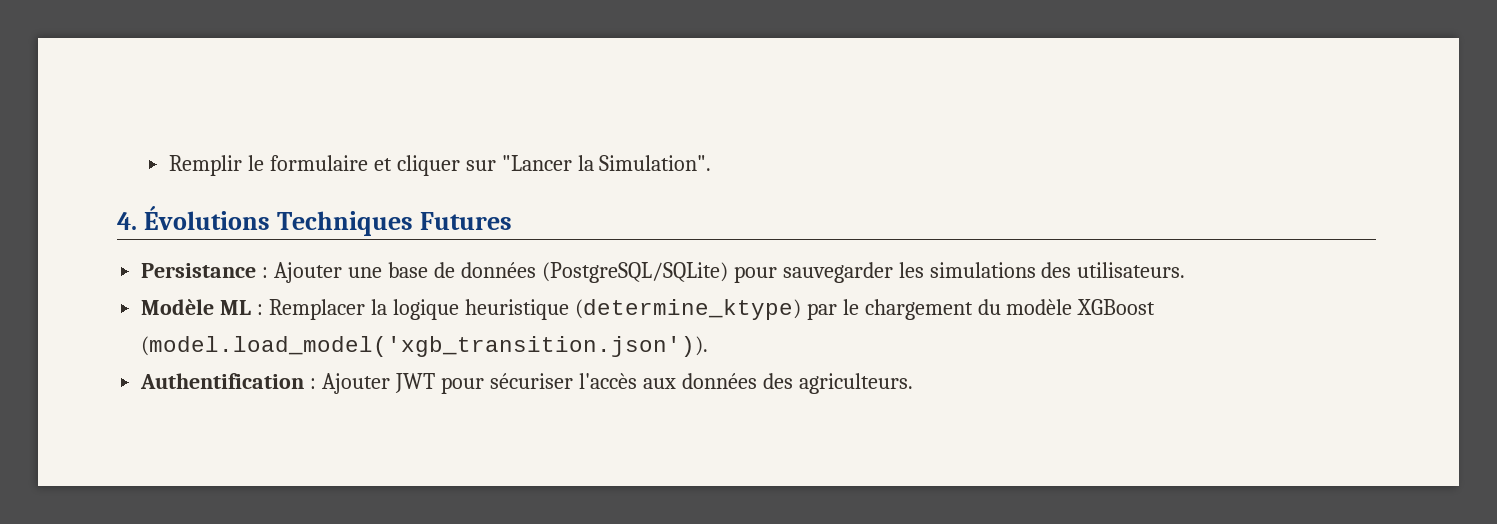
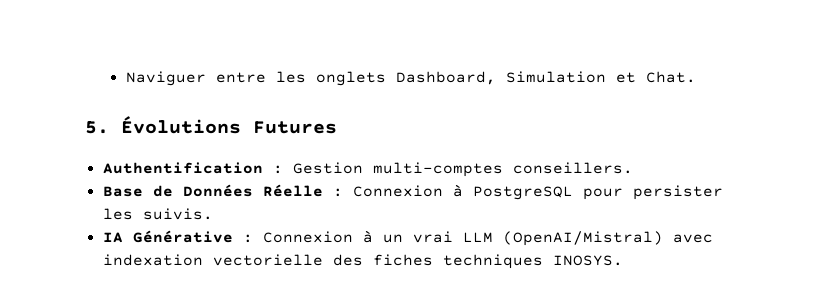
[168,155,712,176] [117,206,512,236] [141,262,1186,283] [141,299,1156,320] [141,336,709,357] [140,373,913,394] Remplir le formulaire et cliquer sur "Lancer la Simulation". // 4. Évolutions Techniques Futures // Persistance : Ajouter une base de données (PostgreSQL/SQLite) pour sauvegarder les simulations des utilisateurs. // Modèle ML : Remplacer la logique heuristique (determine_ktype) par le chargement du modèle XGBoost (model.load_model('xgb_transition.json')). // Authentification : Ajouter JWT pour sécuriser l'accès aux données des agriculteurs. -> [125,71,696,86] [85,116,337,134] [102,162,633,177] [102,184,723,200] [102,208,213,220] [102,230,713,246] [102,254,623,269] Naviguer entre les onglets Dashboard, Simulation et Chat. // 5. Évolutions Futures // Authentification : Gestion multi-comptes conseillers. // Base de Données Réelle : Connexion à PostgreSQL pour persister les suivis. // IA Générative : Connexion à un vrai LLM (OpenAI/Mistral) avec indexation vectorielle des fiches techniques INOSYS.

